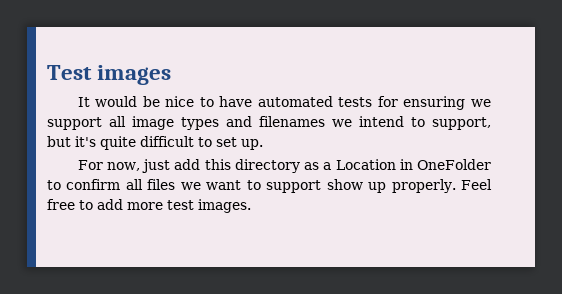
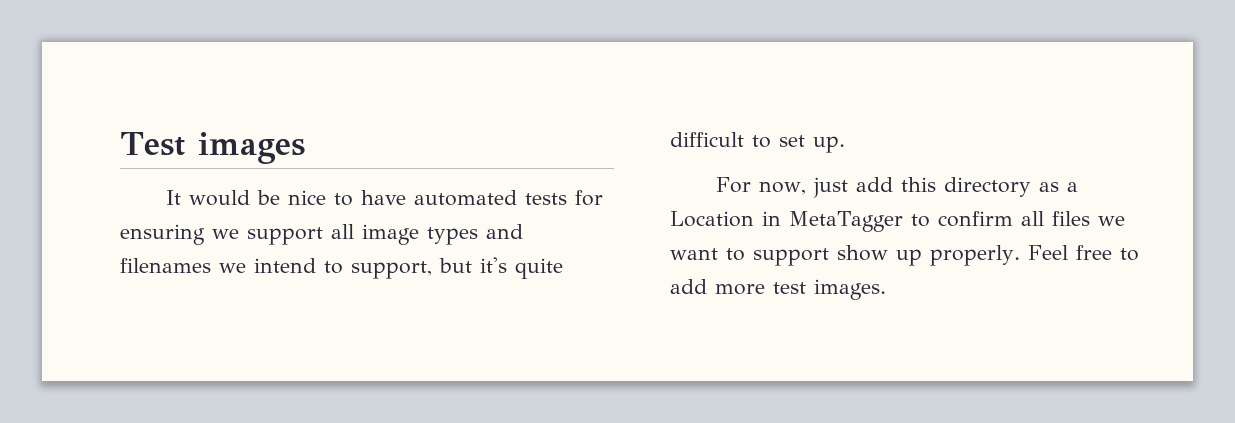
[417,159,492,170] OneFolder -> [789,211,903,232] MetaTagger

